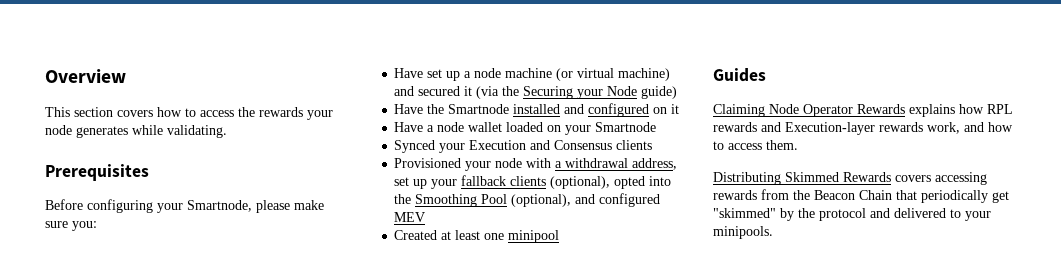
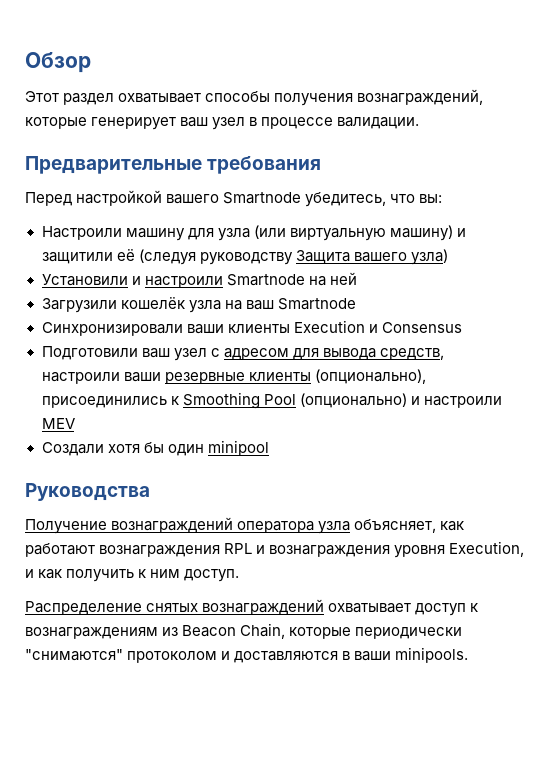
[45,69,126,83] [45,107,333,120] [45,125,227,138] [45,164,149,181] [45,199,324,213] [45,221,97,231] [394,68,671,81] [394,86,678,99] [394,103,680,117] [394,122,657,135] [394,140,653,153] [394,158,678,171] [394,175,672,189] [394,193,661,207] [394,212,426,222] [394,230,560,243] [713,68,766,82] [713,104,1013,117] [713,122,1013,135] [713,140,798,150] [713,172,987,185] [713,189,1009,203] [713,208,991,221] Overview // This section covers how to access the rewards your node generates while validating. // Prerequisites // Before configuring your Smartnode, please make sure you: // Have set up a node machine (or virtual machine) and secured it (via the Securing your Node guide) // Have the Smartnode installed and configured on it // Have a node wallet loaded on your Smartnode // Synced your Execution and Consensus clients // Provisioned your node with a withdrawal address, set up your fallback clients (optional), opted into the Smoothing Pool (optional), and configured MEV // Created at least one minipool // Guides // Claiming Node Operator Rewards explains how RPL rewards and Execution-layer rewards work, and how to access them. // Distributing Skimmed Rewards covers accessing rewards from the Beacon Chain that periodically get "skimmed" by the protocol and delivered to your -> [25,52,91,73] [25,89,484,106] [25,117,420,130] [25,156,322,174] [25,190,443,207] [41,225,466,241] [41,249,448,265] [41,272,357,288] [41,297,356,313] [41,320,462,336] [41,346,444,361] [41,369,426,384] [41,392,502,409] [41,418,75,429] [41,440,269,456] [25,483,150,501] [25,517,465,534] [25,541,525,558] [25,569,240,582] [25,599,479,616] [25,623,463,639] [25,649,392,663] Обзор // Этот раздел охватывает способы получения вознаграждений, которые генерирует ваш узел в процессе валидации. // Предварительные требования // Перед настройкой вашего Smartnode убедитесь, что вы: // Настроили машину для узла (или виртуальную машину) и защитили её (следуя руководству Защита вашего узла) // Установили и настроили Smartnode на ней // Загрузили кошелёк узла на ваш Smartnode // Синхронизировали ваши клиенты Execution и Consensus // Подготовили ваш узел с адресом для вывода средств, настроили ваши резервные клиенты (опционально), присоединились к Smoothing Pool (опционально) и настроили MEV // Создали хотя бы один minipool // Руководства // Получение вознаграждений оператора узла объясняет, как работают вознаграждения RPL и вознаграждения уровня Execution, и как получить к ним доступ. // Распределение снятых вознаграждений охватывает доступ к вознаграждениям из Beacon Chain, которые периодически "снимаются" протоколом и доставляются в ваши

